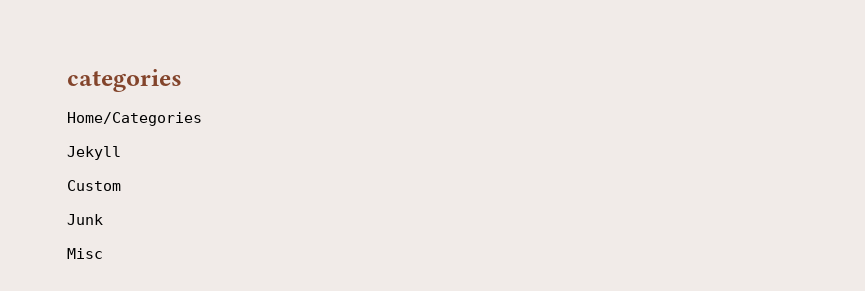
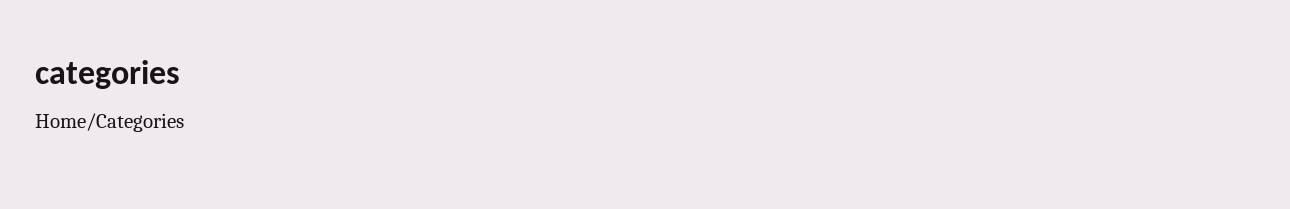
[67,146,121,160] [67,180,121,191] [67,214,103,225] [67,248,103,259] // Jekyll // Custom // Junk // Misc -> (184, 122) none

